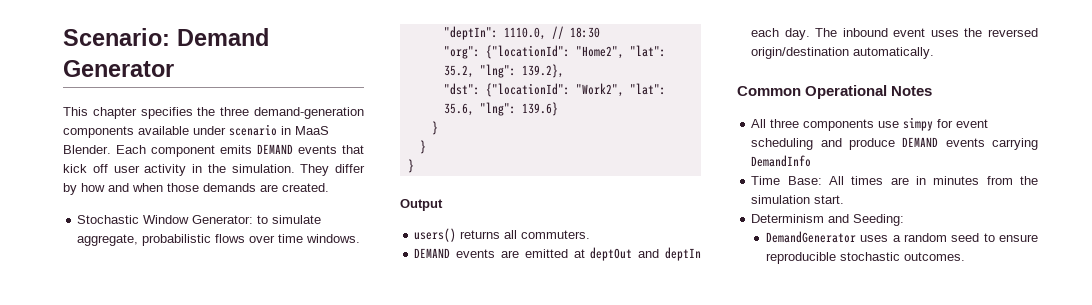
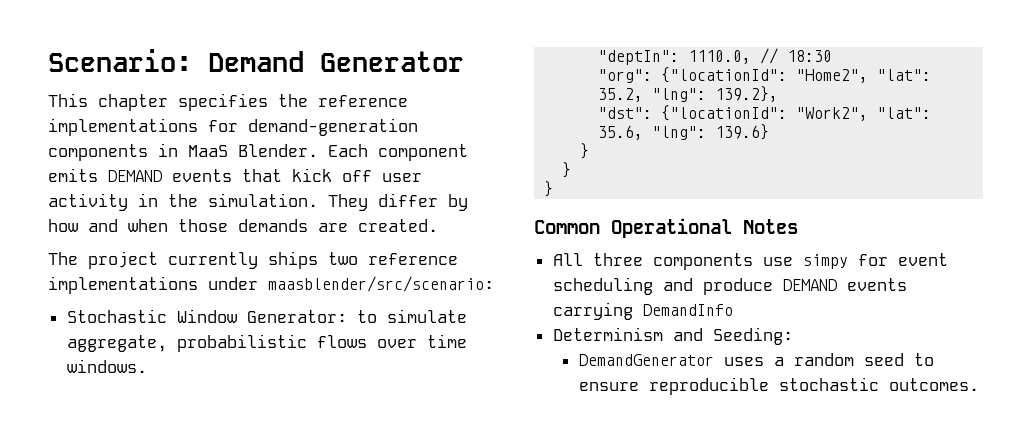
[220,107,364,119] [63,124,277,138] three demand-generation components available under scenario -> [318,95,408,107] [48,118,418,136] [48,144,148,161] reference implementations for demand-generation components
(329, 187) none -> [48,251,458,269] [48,276,494,294] // The project currently ships two reference implementations under maasblender/src/scenario:
[400,199,443,211] [414,228,591,242] [414,247,701,261] [751,28,1038,40] [751,47,935,59] // Output // users() returns all commuters. // DEMAND events are emitted at deptOut and deptIn each day. The inbound event uses the reversed origin/destination automatically. -> (554, 189) none
[751,176,1038,185] [751,195,845,204] // Time Base: All times are in minutes from the simulation start. -> (733, 310) none

